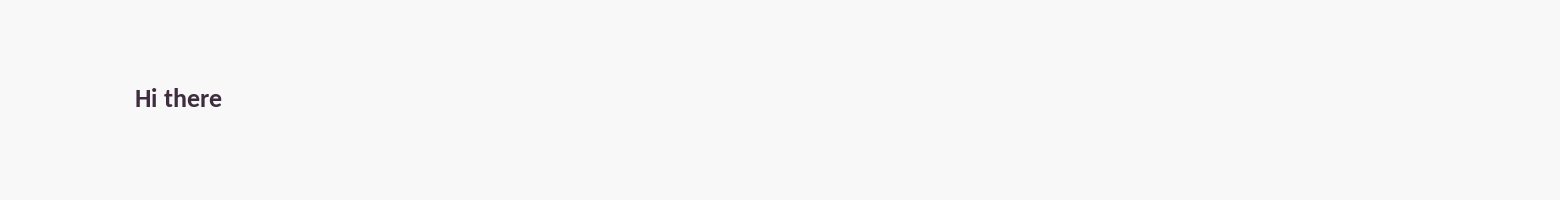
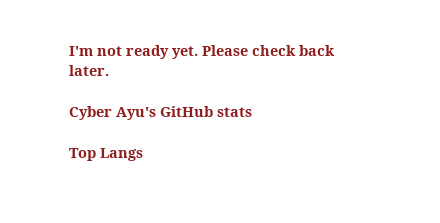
[135,88,223,107] Hi there -> [69,45,335,59] [69,65,109,76] [69,106,252,120] [69,148,143,161] I'm not ready yet. Please check back later. // Cyber Ayu's GitHub stats // Top Langs

